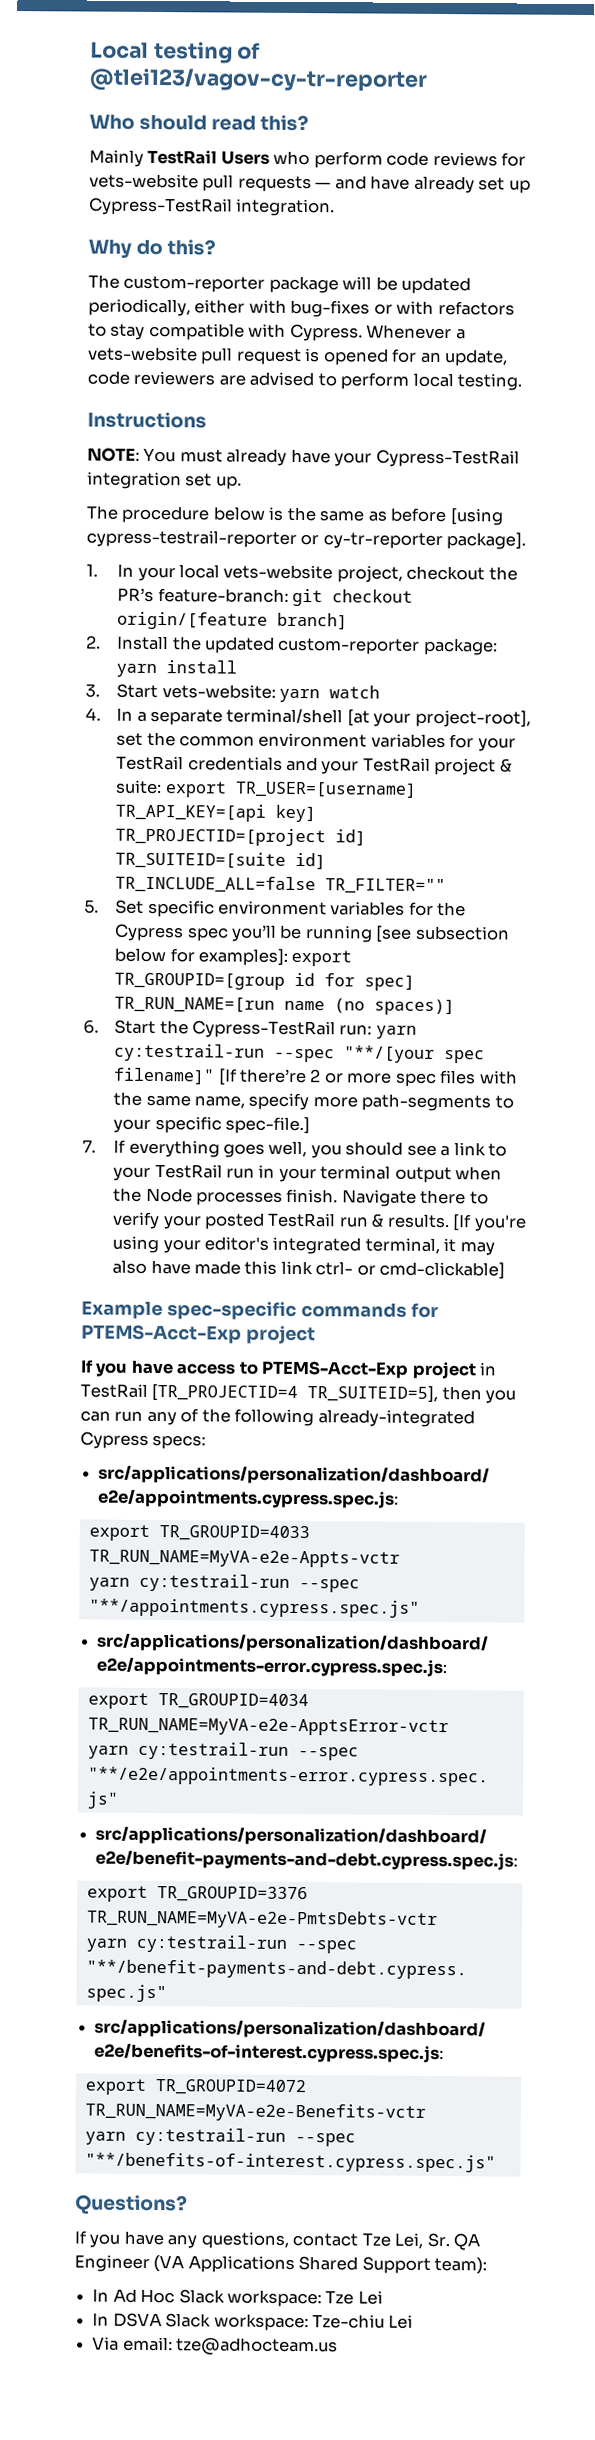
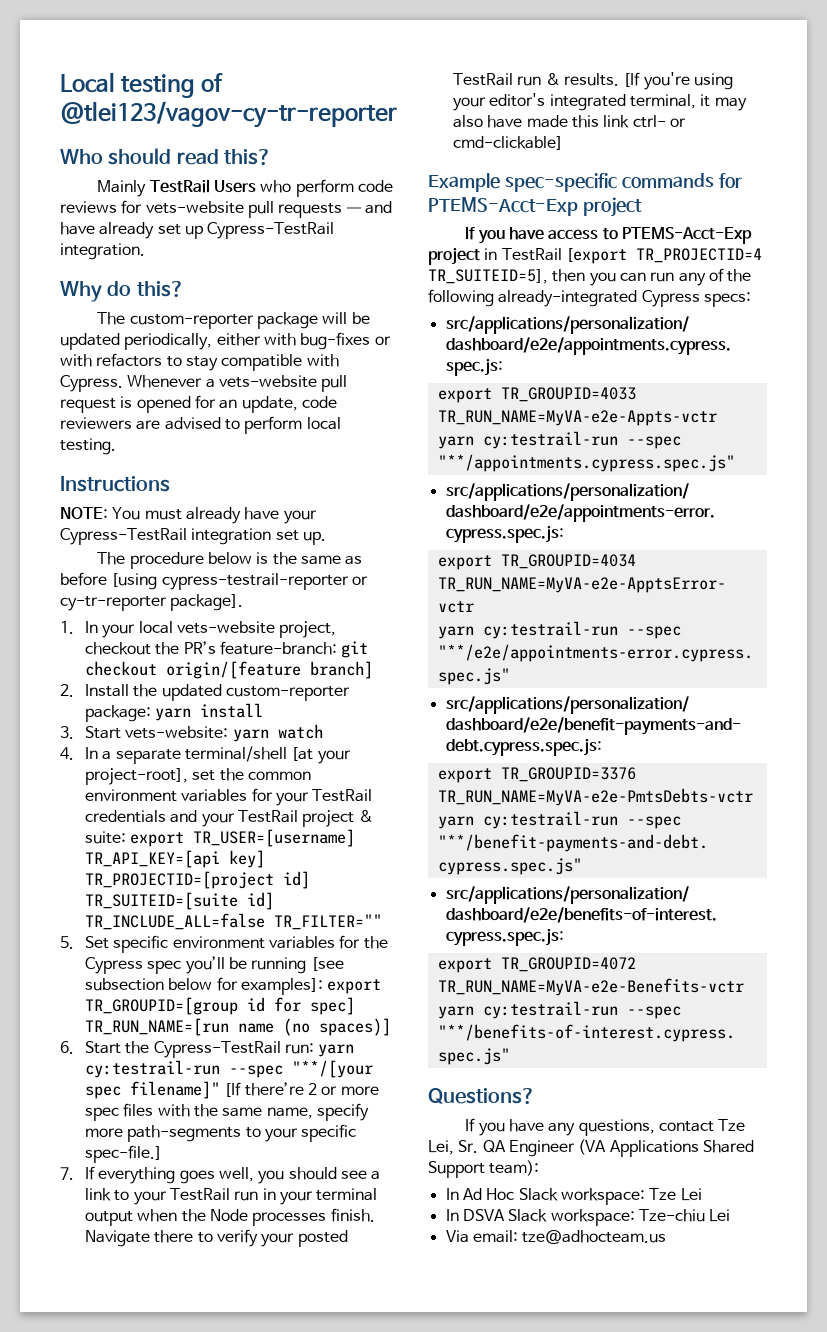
[151,1383,299,1403] [TR_PROJECTID=4 -> [565,248,762,264] [export TR_PROJECTID=4

